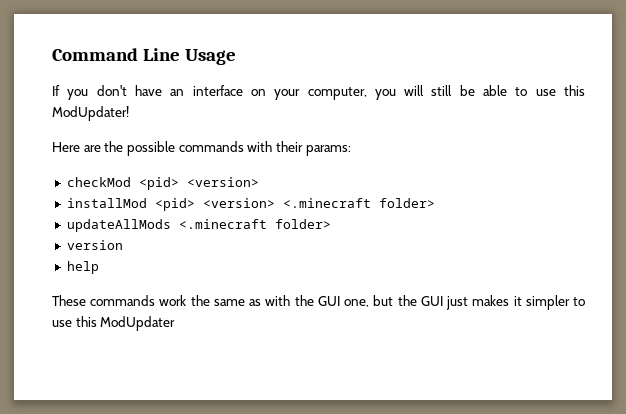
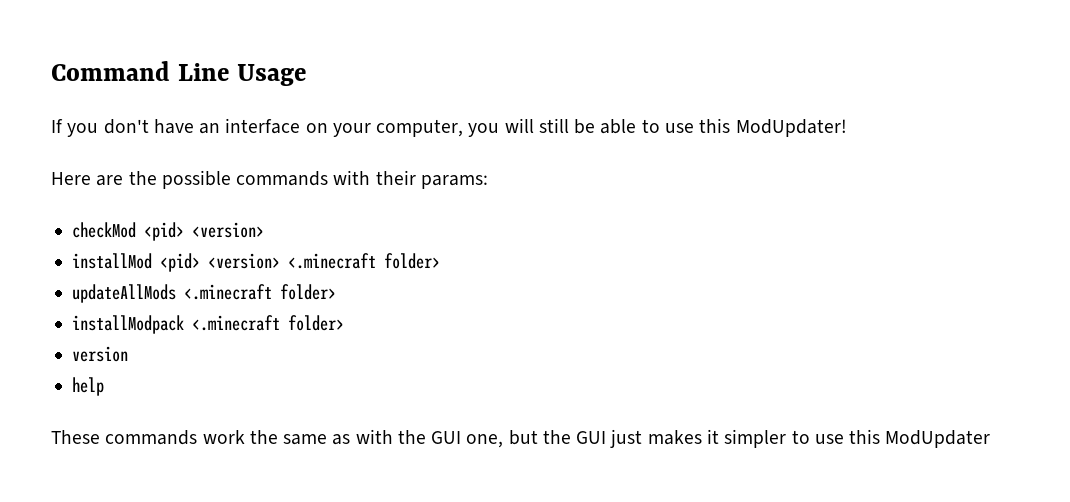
(331, 224) none -> [72,315,345,334] // installModpack <.minecraft folder>

